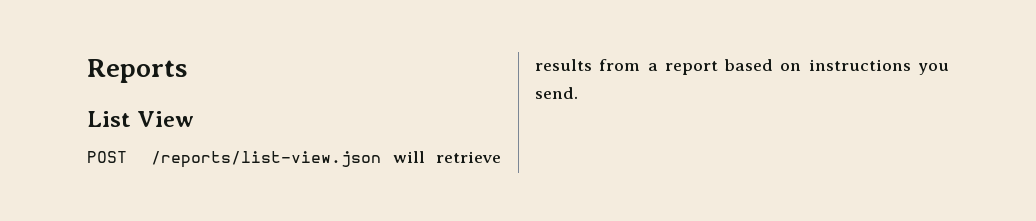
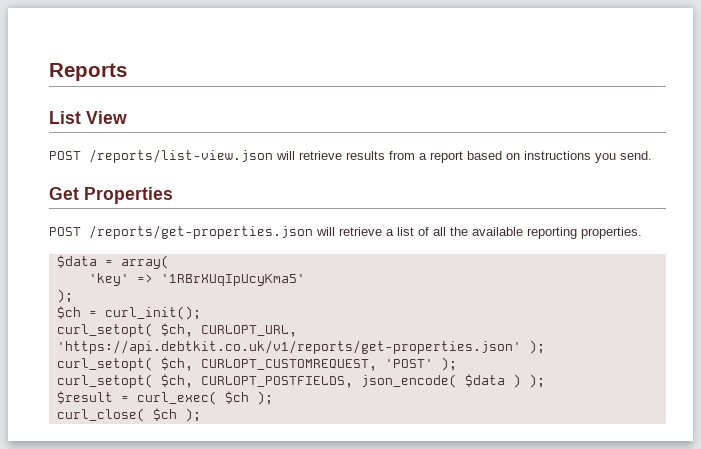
(578, 93) none -> [49,187,173,204] [49,225,642,239] [56,255,169,269] [88,273,305,286] [56,289,73,303] [56,306,201,320] [56,323,297,337] [56,340,545,354] [56,357,457,371] [56,374,545,388] [56,391,273,405] [56,408,201,422] // Get Properties // POST /reports/get-properties.json will retrieve a list of all the available reporting properties. // $data = array( // 'key' => '1RBrXUqIpUcyKma5' // ); // $ch = curl_init(); // curl_setopt( $ch, CURLOPT_URL, 'https://api.debtkit.co.uk/v1/reports/get-properties.json' ); // curl_setopt( $ch, CURLOPT_CUSTOMREQUEST, 'POST' ); // curl_setopt( $ch, CURLOPT_POSTFIELDS, json_encode( $data ) ); // $result = curl_exec( $ch ); // curl_close( $ch );

